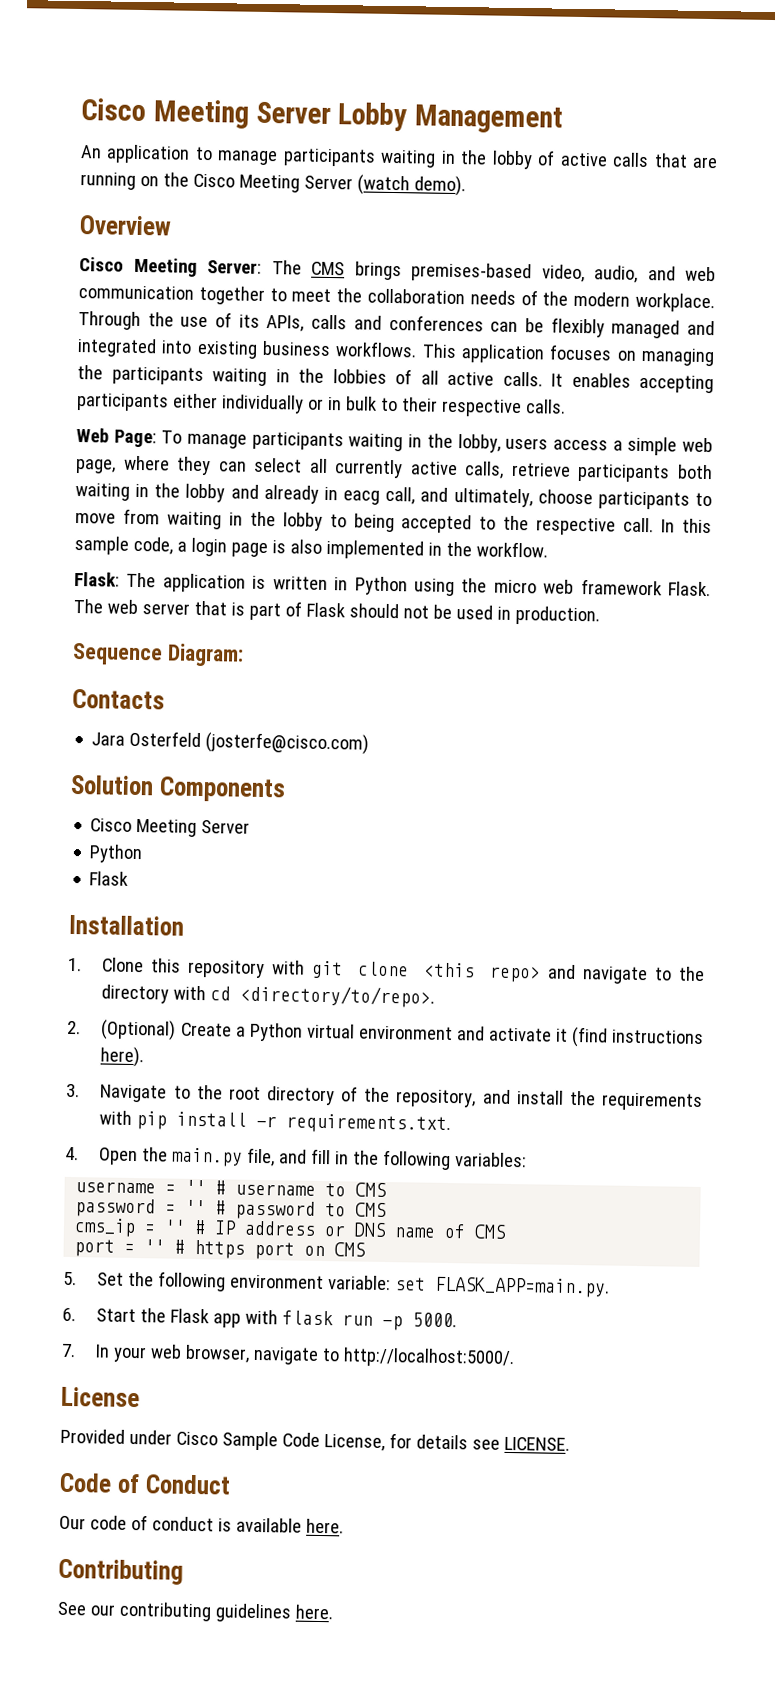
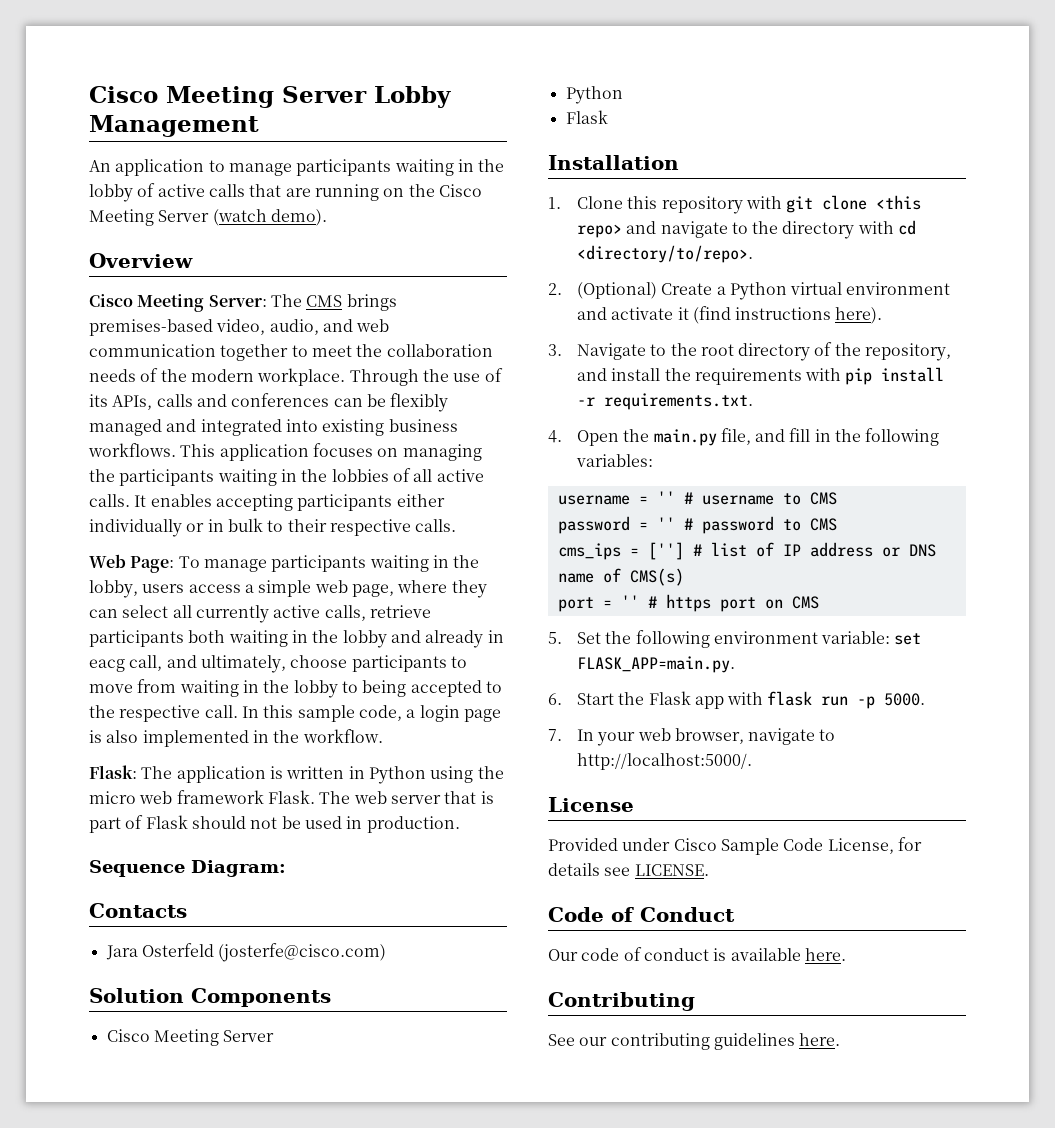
[74,1218,207,1238] cms_ip = '' # -> [557,542,774,560] cms_ips = [''] # list of
[474,1224,508,1239] CMS -> [629,568,684,586] CMS(s)

